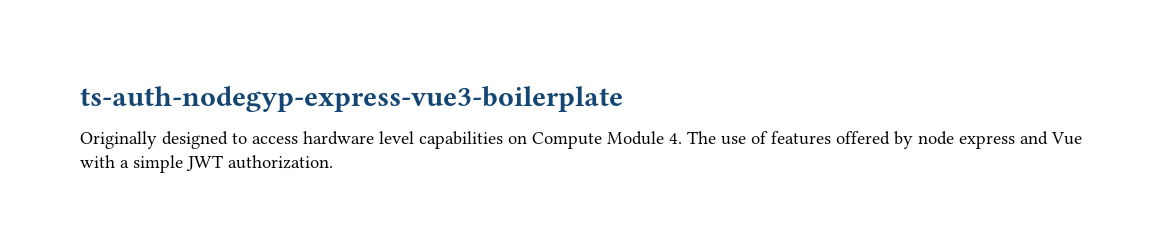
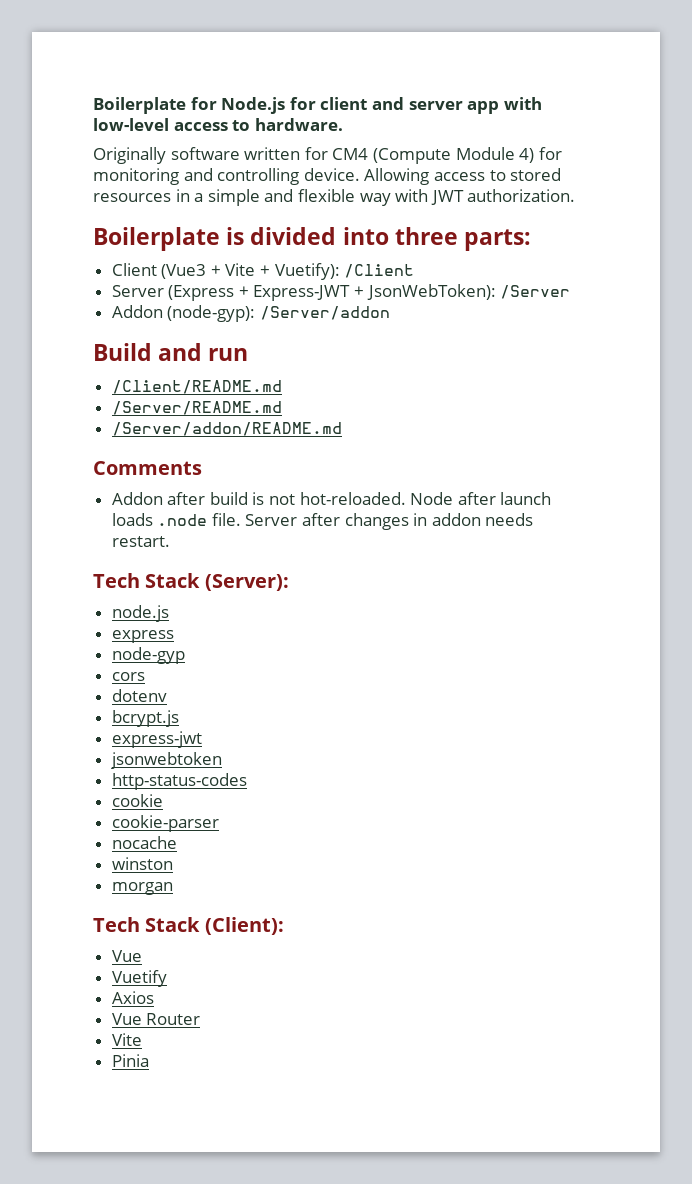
[80,86,623,112] [80,131,1082,149] [80,155,333,173] ts-auth-nodegyp-express-vue3-boilerplate // Originally designed to access hardware level capabilities on Compute Module 4. The use of features offered by node express and Vue with a simple JWT authorization. -> [93,97,542,114] [93,118,343,131] [93,147,562,164] [93,168,562,185] [93,189,576,206] [93,227,532,251] [111,263,415,280] [111,284,571,301] [111,305,390,322] [93,343,249,361] [111,380,282,394] [111,401,282,415] [111,422,342,436] [93,461,202,475] [111,492,552,505] [111,513,534,530] [111,536,170,547] [93,573,289,591] [111,605,169,622] [111,630,174,643] [111,647,185,664] [111,672,145,681] [111,689,167,702] [111,710,179,727] [111,731,202,748] [110,752,222,769] [111,773,247,790] [111,794,163,807] [111,815,219,832] [111,836,177,849] [111,857,173,870] [111,882,173,895] [93,917,284,935] [111,950,142,962] [111,970,167,987] [111,991,154,1004] [111,1013,201,1025] [111,1033,142,1046] [111,1054,149,1067] Boilerplate for Node.js for client and server app with low-level access to hardware. // Originally software written for CM4 (Compute Module 4) for monitoring and controlling device. Allowing access to stored resources in a simple and flexible way with JWT authorization. // Boilerplate is divided into three parts: // Client (Vue3 + Vite + Vuetify): /Client // Server (Express + Express-JWT + JsonWebToken): /Server // Addon (node-gyp): /Server/addon // Build and run // /Client/README.md // /Server/README.md // /Server/addon/README.md // Comments // Addon after build is not hot-reloaded. Node after launch loads .node file. Server after changes in addon needs restart. // Tech Stack (Server): // node.js // express // node-gyp // cors // dotenv // bcrypt.js // express-jwt // jsonwebtoken // http-status-codes // cookie // cookie-parser // nocache // winston // morgan // Tech Stack (Client): // Vue // Vuetify // Axios // Vue Router // Vite // Pinia

